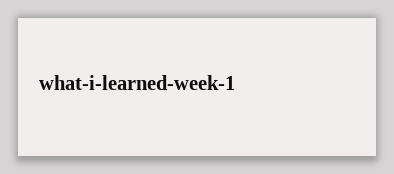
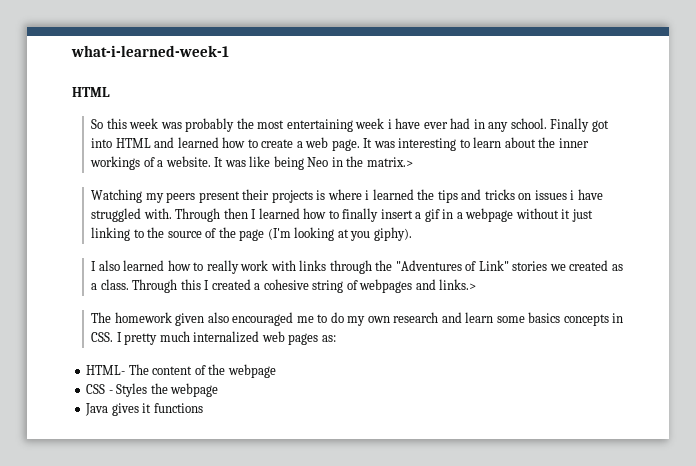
(235, 82) none -> [72,87,110,97] [91,118,609,132] [91,137,589,151] [90,156,413,170] [91,189,603,203] [91,208,593,222] [91,227,412,241] [91,260,623,274] [91,279,477,293] [91,312,624,326] [91,331,336,345] [86,364,276,378] [86,383,219,397] [85,403,203,416] // HTML // So this week was probably the most entertaining week i have ever had in any school. Finally got into HTML and learned how to create a web page. It was interesting to learn about the inner workings of a website. It was like being Neo in the matrix.> // Watching my peers present their projects is where i learned the tips and tricks on issues i have struggled with. Through then I learned how to finally insert a gif in a webpage without it just linking to the source of the page (I'm looking at you giphy). // I also learned how to really work with links through the "Adventures of Link" stories we created as a class. Through this I created a cohesive string of webpages and links.> // The homework given also encouraged me to do my own research and learn some basics concepts in CSS. I pretty much internalized web pages as: // HTML- The content of the webpage // CSS - Styles the webpage // Java gives it functions

